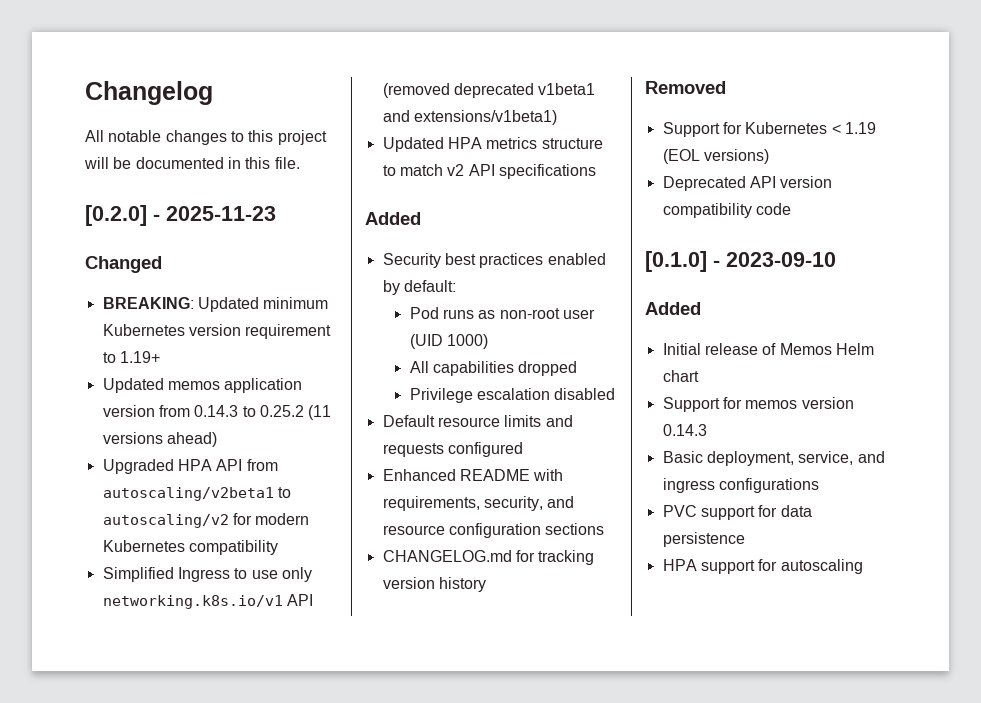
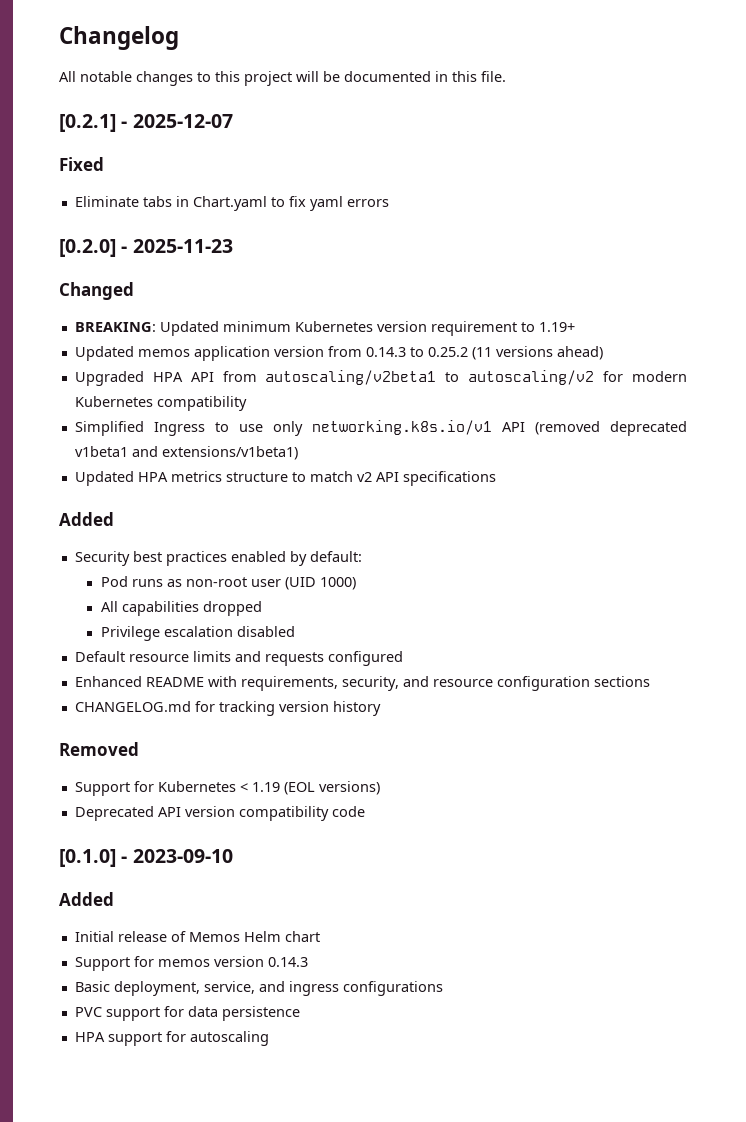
(300, 163) none -> [59,114,233,132] [59,157,104,171] [74,196,389,211] // [0.2.1] - 2025-12-07 // Fixed // Eliminate tabs in Chart.yaml to fix yaml errors

